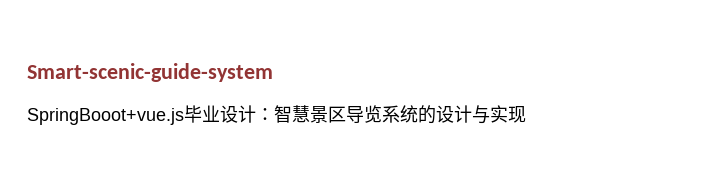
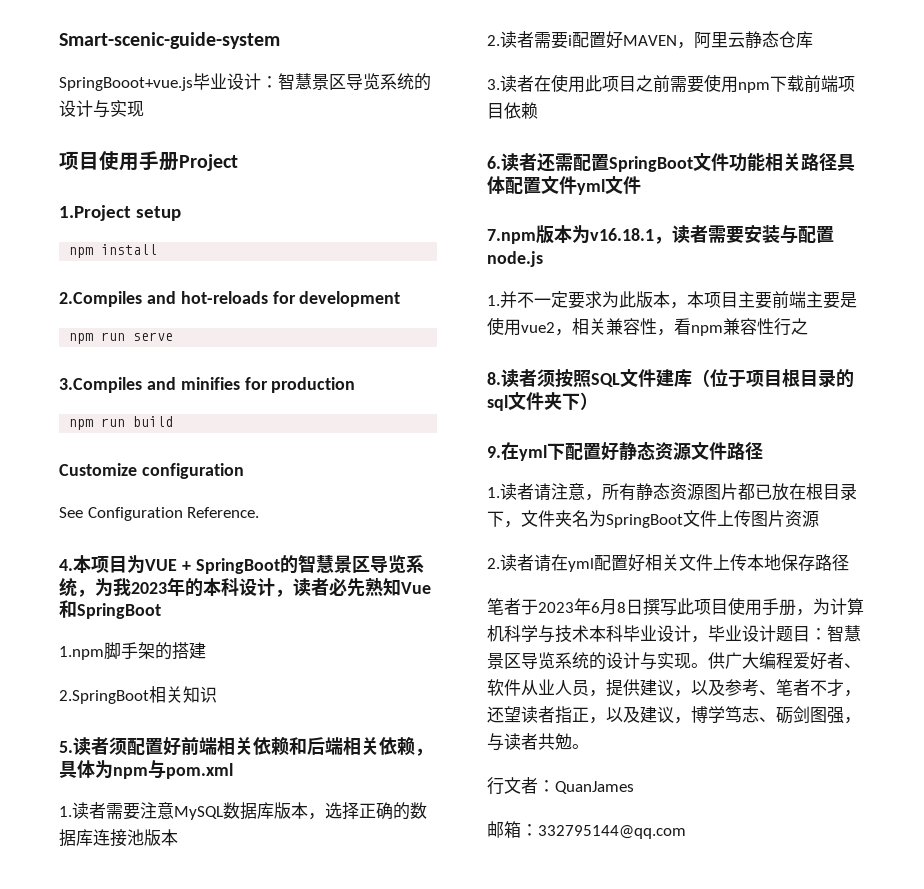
(526, 114) none -> [59,151,238,171] [59,205,181,221] [69,244,158,258] [59,291,401,307] [69,332,174,344] [59,377,356,393] [69,416,174,430] [59,463,244,479] [59,507,260,521] [59,554,424,574] [59,577,431,597] [59,600,161,619] [59,642,206,660] [59,686,217,704] [59,737,433,756] [59,760,233,779] [59,802,427,820] [59,829,178,847] [487,31,813,49] [487,74,855,93] [487,102,538,119] [487,153,855,172] [487,176,641,195] [487,225,834,244] [487,251,543,267] [487,291,857,309] [487,317,808,336] [487,369,854,388] [487,392,598,411] [487,441,763,461] [487,483,857,501] [487,510,819,528] [487,554,849,572] [487,597,864,616] [487,625,861,643] [487,652,861,670] [487,679,861,697] [487,706,861,724] [487,733,589,751] [487,777,634,795] [487,821,686,839] // 项目使用手册Project // 1.Project setup // npm install // 2.Compiles and hot-reloads for development // npm run serve // 3.Compiles and minifies for production // npm run build // Customize configuration // See Configuration Reference. // 4.本项目为VUE + SpringBoot的智慧景区导览系统，为我2023年的本科设计，读者必先熟知Vue和SpringBoot // 1.npm脚手架的搭建 // 2.SpringBoot相关知识 // 5.读者须配置好前端相关依赖和后端相关依赖，具体为npm与pom.xml // 1.读者需要注意MySQL数据库版本，选择正确的数据库连接池版本 // 2.读者需要i配置好MAVEN，阿里云静态仓库 // 3.读者在使用此项目之前需要使用npm下载前端项目依赖 // 6.读者还需配置SpringBoot文件功能相关路径具体配置文件yml文件 // 7.npm版本为v16.18.1，读者需要安装与配置node.js // 1.并不一定要求为此版本，本项目主要前端主要是使用vue2，相关兼容性，看npm兼容性行之 // 8.读者须按照SQL文件建库（位于项目根目录的sql文件夹下） // 9.在yml下配置好静态资源文件路径 // 1.读者请注意，所有静态资源图片都已放在根目录下，文件夹名为SpringBoot文件上传图片资源 // 2.读者请在yml配置好相关文件上传本地保存路径 // 笔者于2023年6月8日撰写此项目使用手册，为计算机科学与技术本科毕业设计，毕业设计题目：智慧景区导览系统的设计与实现。供广大编程爱好者、软件从业人员，提供建议，以及参考、笔者不才，还望读者指正，以及建议，博学笃志、砺剑图强，与读者共勉。 // 行文者：QuanJames // 邮箱：332795144@qq.com

